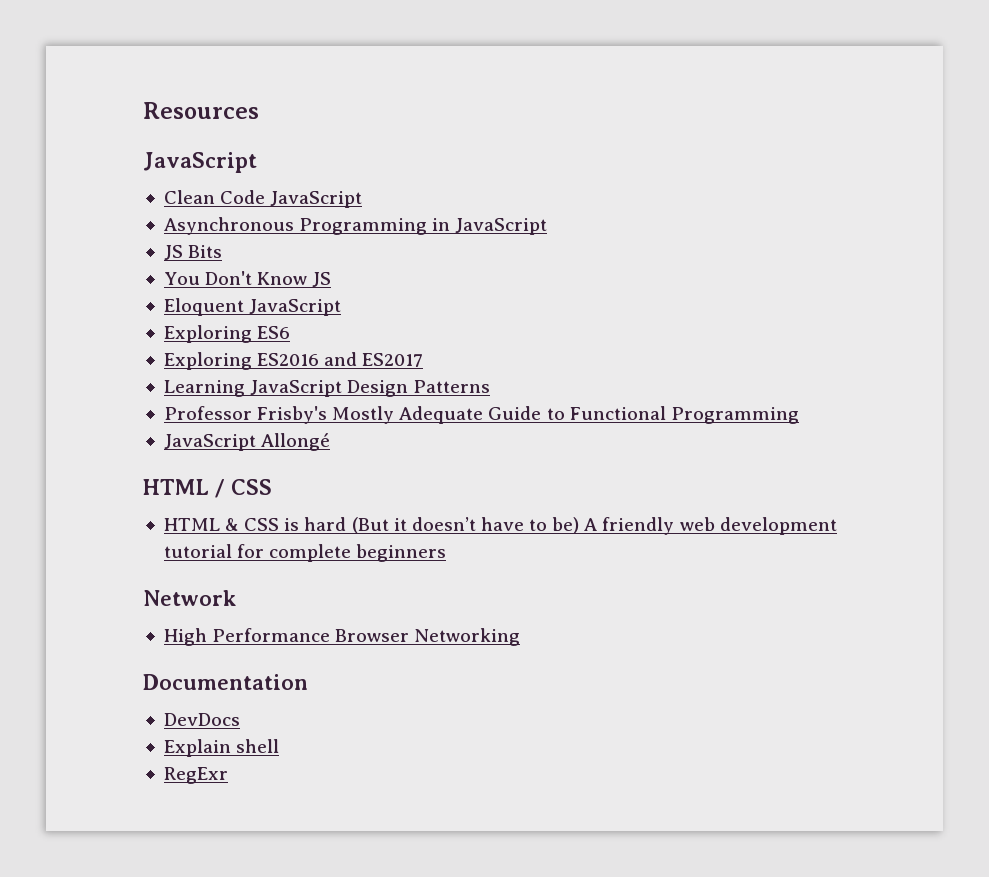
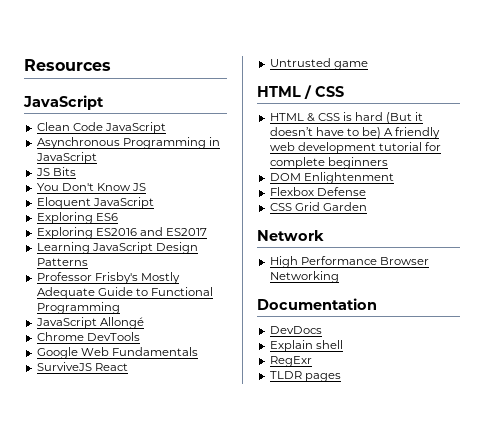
(331, 442) none -> [36,332,140,341] [36,347,198,359] [36,362,128,371] [269,58,368,70] // Chrome DevTools // Google Web Fundamentals // SurviveJS React // Untrusted game
(447, 553) none -> [269,172,394,184] [269,187,366,196] [269,202,367,211] // DOM Enlightenment // Flexbox Defense // CSS Grid Garden
(228, 775) none -> [269,371,341,382] // TLDR pages

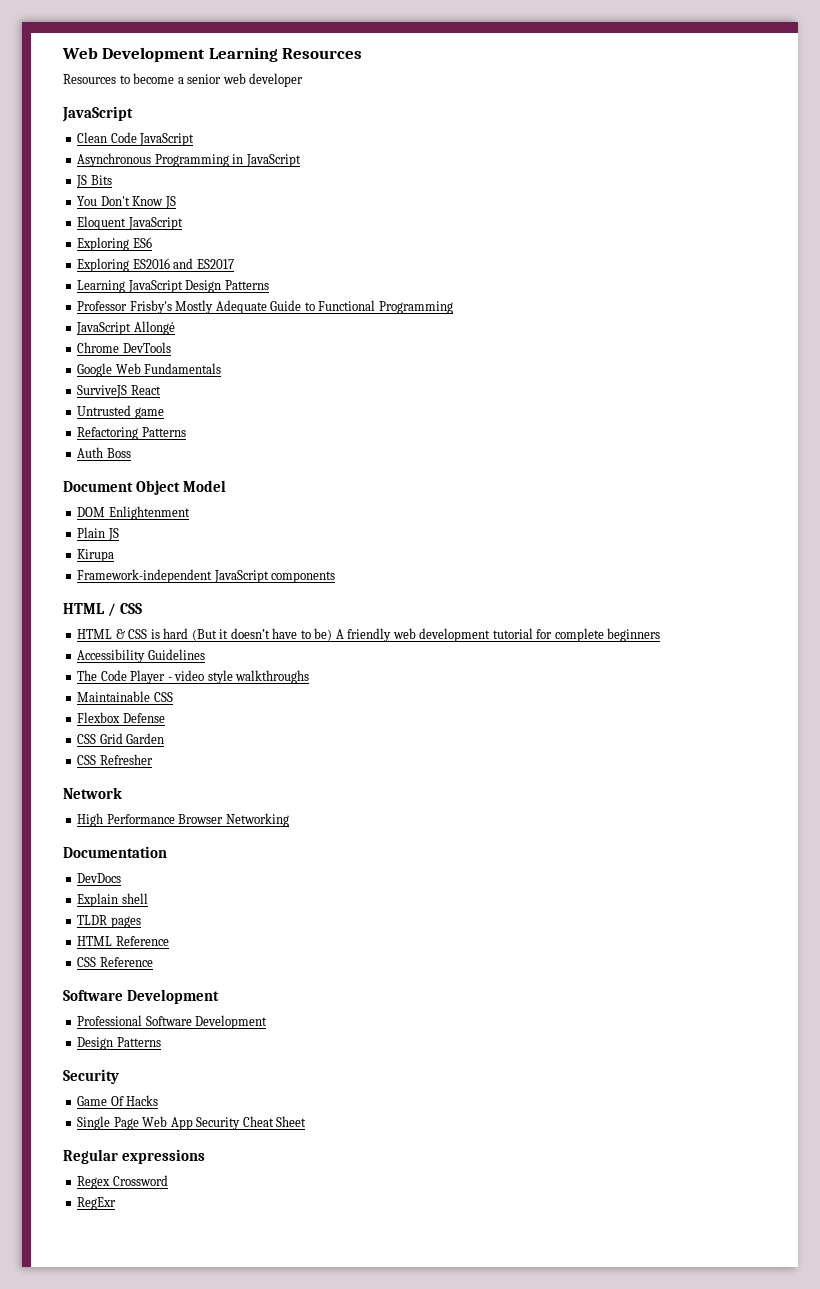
[24,59,111,71] Resources -> [62,47,363,62] [63,73,304,87] Web Development Learning Resources // Resources to become a senior web developer
(368, 65) none -> [77,427,186,440] [77,447,131,458] [63,480,227,495] [77,506,190,520] [77,527,119,541] [77,549,115,562] [77,569,336,583] // Refactoring Patterns // Auth Boss // Document Object Model // DOM Enlightenment // Plain JS // Kirupa // Framework-independent JavaScript components
[269,172,394,184] DOM Enlightenment -> [77,649,205,663] [77,670,310,684] [77,691,173,702] Accessibility Guidelines // The Code Player - video style walkthroughs // Maintainable CSS
(367, 206) none -> [77,754,153,765] // CSS Refresher
[269,356,312,367] // RegExr -> (148, 898) none
(341, 377) none -> [77,936,169,946] [77,957,153,967] [63,989,220,1004] [77,1015,268,1029] [77,1037,161,1050] [63,1069,119,1084] [77,1095,159,1106] [77,1116,307,1130] [63,1149,206,1164] [77,1175,168,1189] [77,1197,117,1210] // HTML Reference // CSS Reference // Software Development // Professional Software Development // Design Patterns // Security // Game Of Hacks // Single Page Web App Security Cheat Sheet // Regular expressions // Regex Crossword // RegExr

